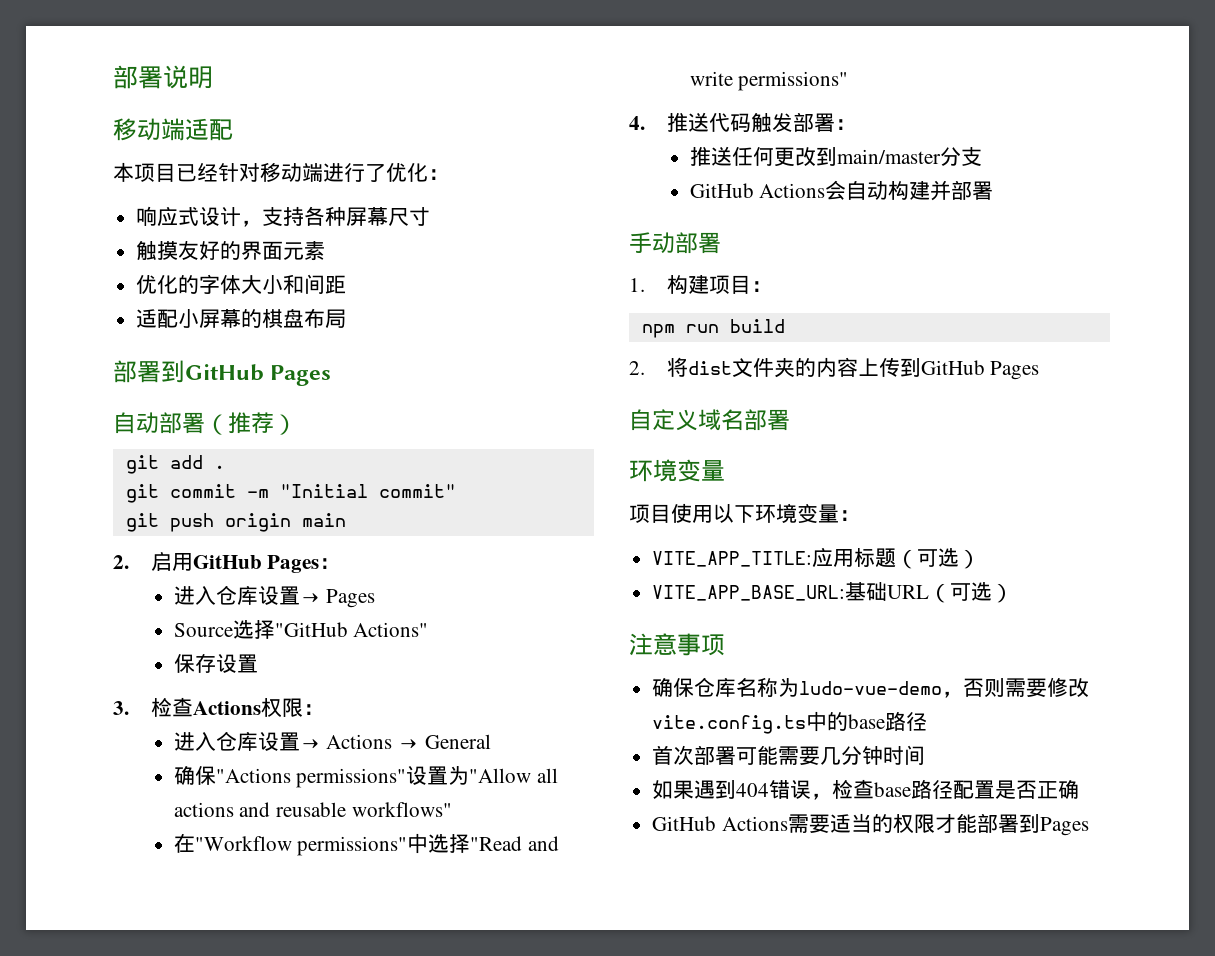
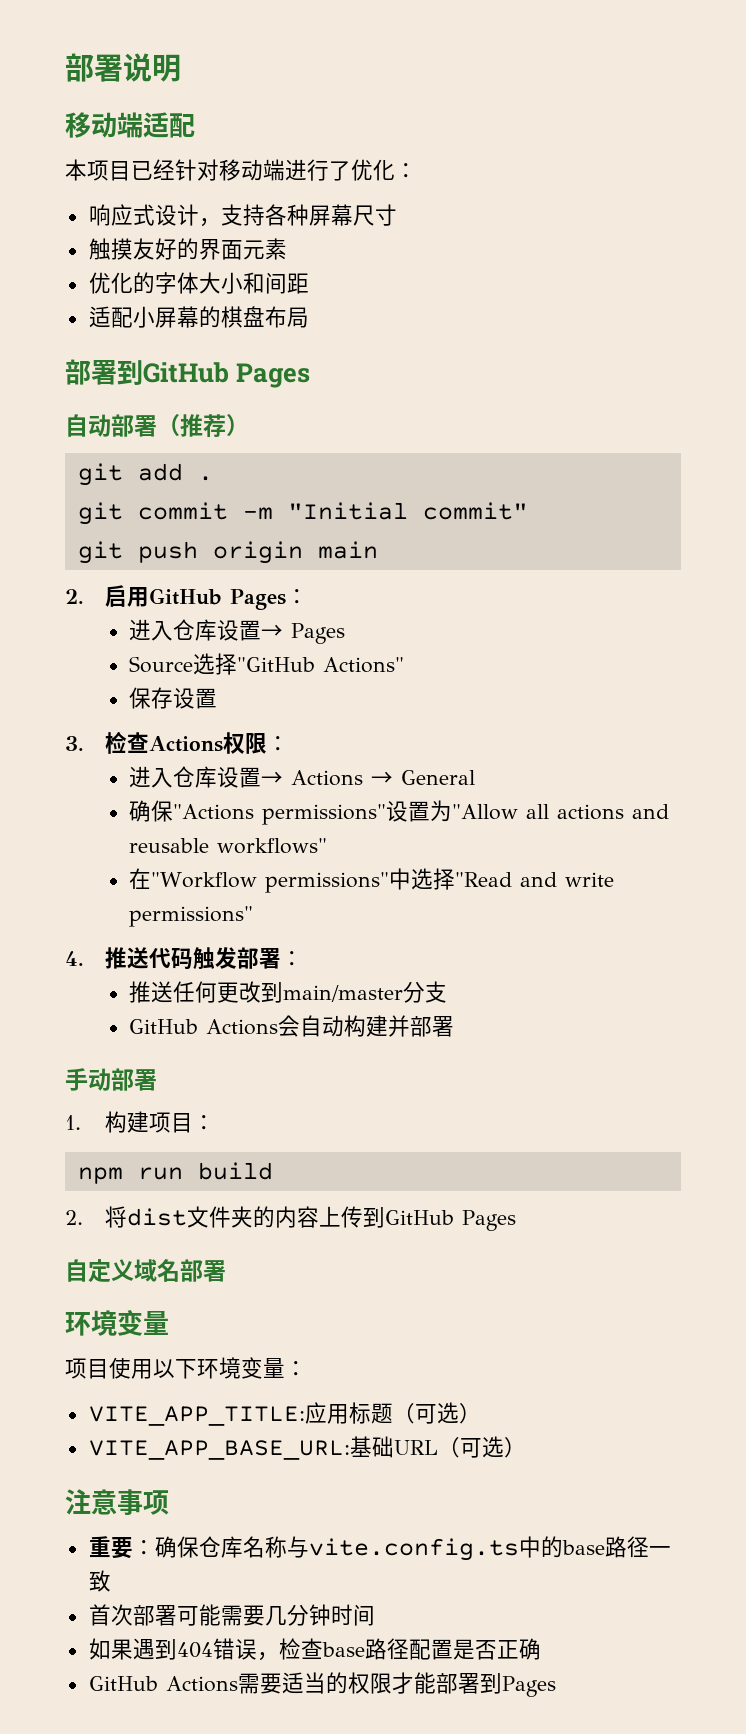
(725, 645) none -> [88,1536,155,1559] 重要：
[778,677,1090,698] 为ludo-vue-demo，否则需要修改 -> [286,1536,309,1558] 与
(928, 721) none -> [648,1546,671,1555] [88,1570,111,1592] 一致

